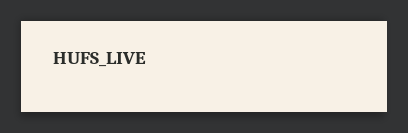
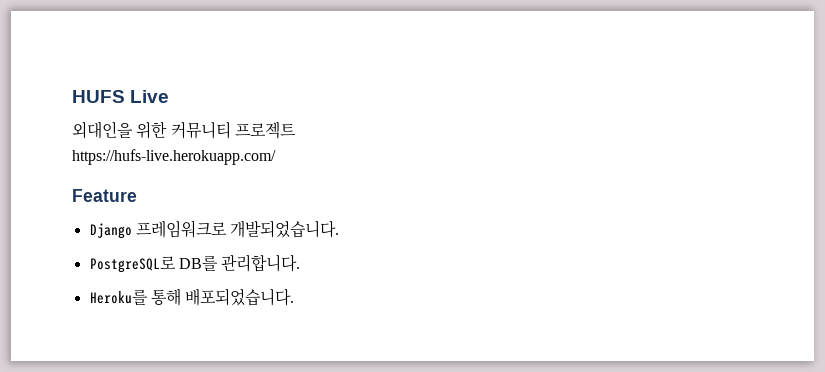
[53,52,146,67] HUFS_LIVE -> [72,90,170,103] [72,121,296,139] [72,149,276,165] [72,189,137,202] [89,220,340,239] [89,254,301,273] [89,288,295,306] HUFS Live // 외대인을 위한 커뮤니티 프로젝트 // https://hufs-live.herokuapp.com/ // Feature // Django 프레임워크로 개발되었습니다. // PostgreSQL로 DB를 관리합니다. // Heroku를 통해 배포되었습니다.

